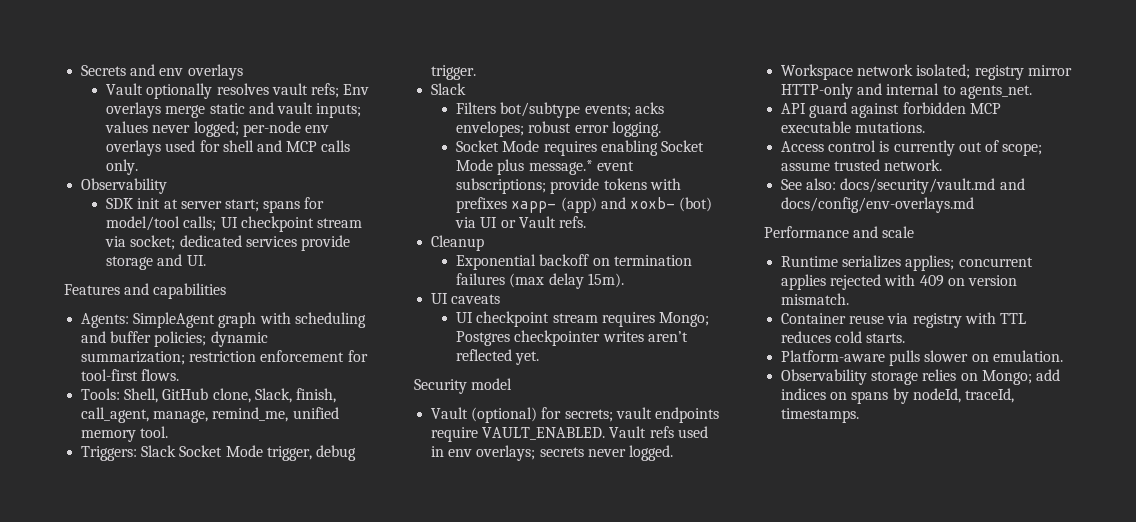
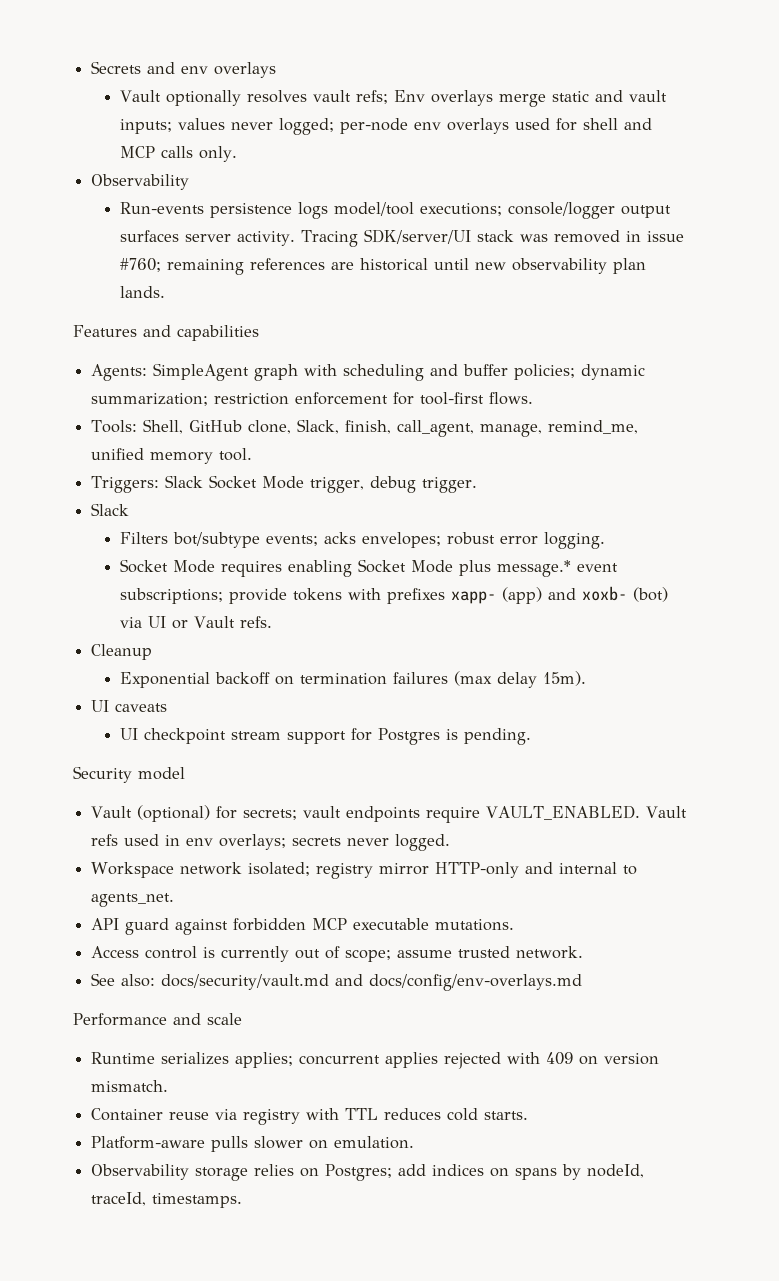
[106,197,325,213] [106,216,362,232] [105,235,350,251] [106,254,206,270] SDK init at server start; spans for model/tool calls; UI checkpoint stream via socket; dedicated services provide storage and UI. -> [120,202,672,219] [120,229,685,247] [120,258,647,275] [120,286,166,298] Run-events persistence logs model/tool executions; console/logger output surfaces server activity. Tracing SDK/server/UI stack was removed in issue #760; remaining references are historical until new observability plan lands.
[601,312,709,327] [456,330,688,346] [456,349,540,365] requires Mongo; Postgres checkpointer writes aren’t reflected yet. -> [287,728,532,745] support for Postgres is pending.
[981,370,1032,385] Mongo; -> [325,1164,393,1181] Postgres;

